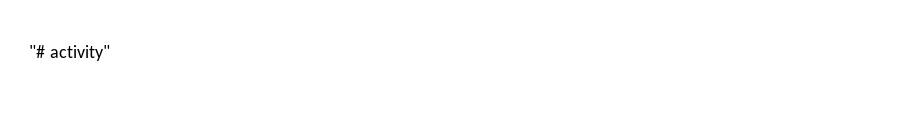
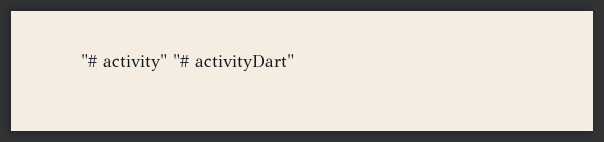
(110, 53) none -> [173,54,294,71] "# activityDart"

